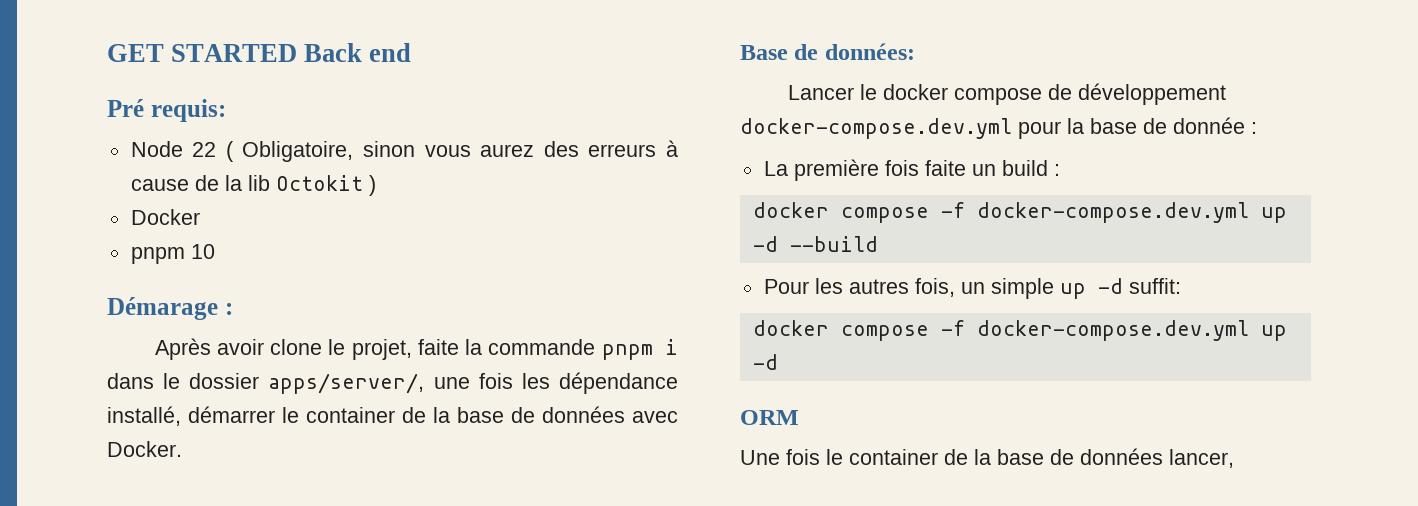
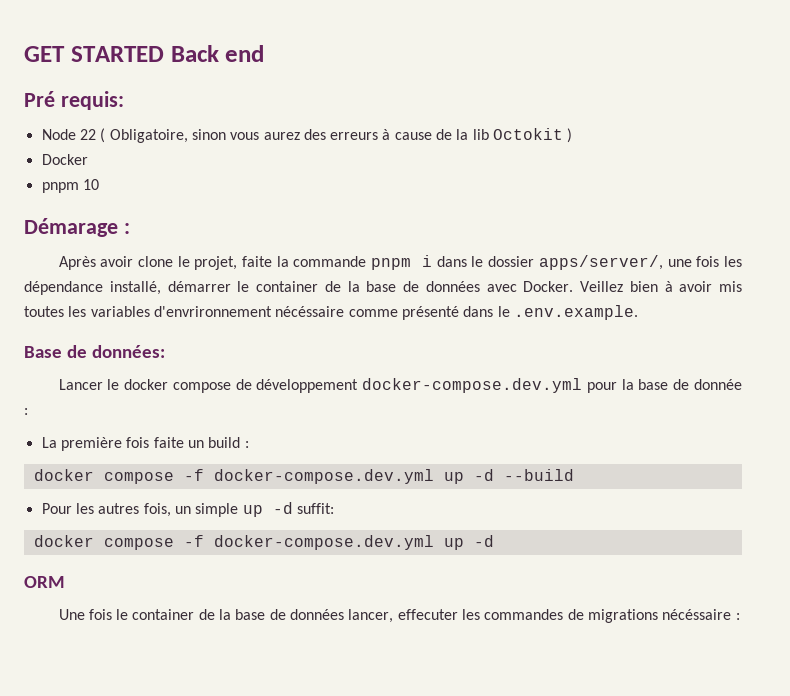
(182, 449) none -> [580,281,742,292] [24,305,638,320] Veillez bien à avoir mis toutes les variables d'envrironnement nécéssaire comme présenté dans le .env.example.
(1234, 458) none -> [397,609,740,623] effecuter les commandes de migrations nécéssaire :

